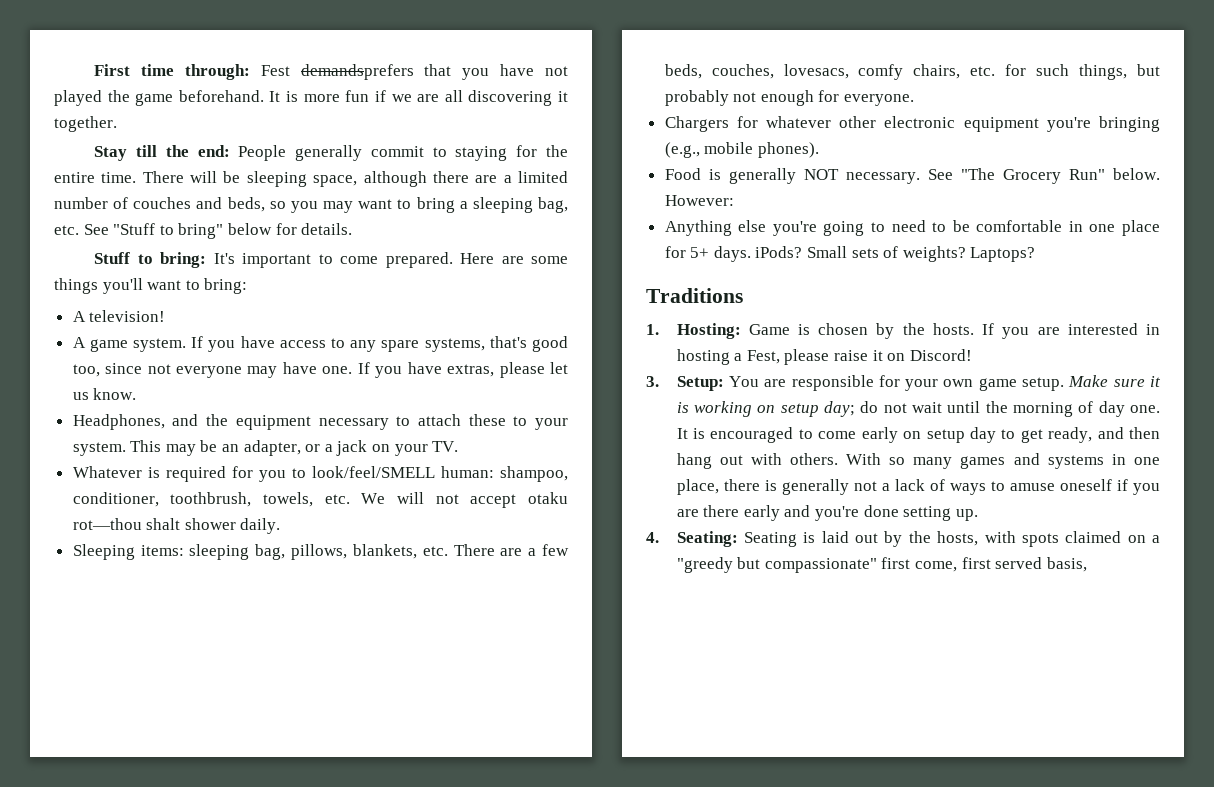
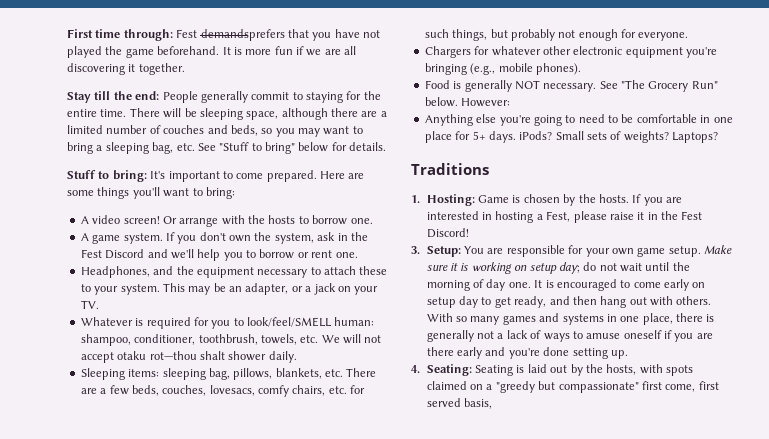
[89,310,166,322] television! -> [92,215,373,227] video screen! Or arrange with the hosts to borrow one.
[240,336,568,352] [72,362,568,378] [72,388,137,400] have access to any spare systems, that's good too, since not everyone may have one. If you have extras, please let us know. -> [199,232,368,244] [80,249,358,261] don't own the system, ask in the Fest Discord and we'll help you to borrow or rent one.
[887,353,906,361] on -> [647,211,703,220] in the Fest

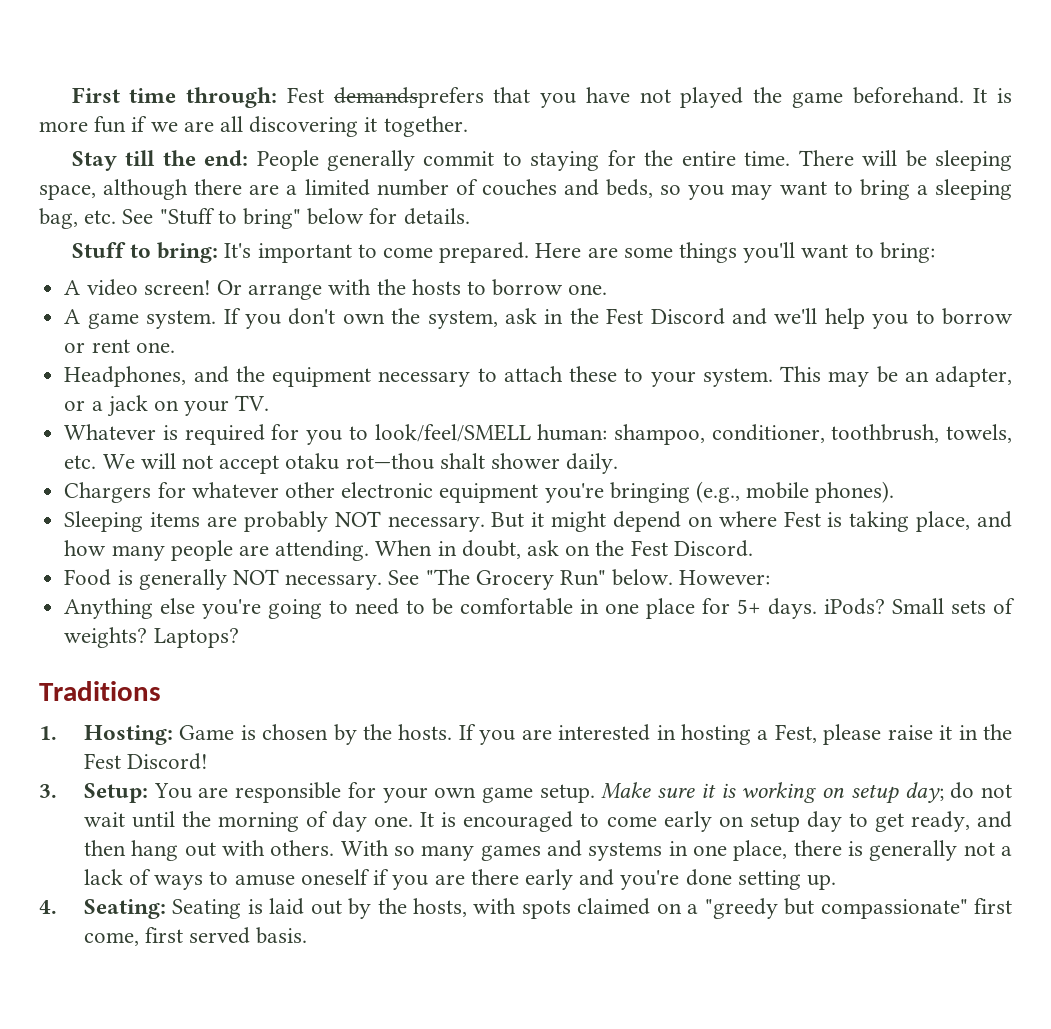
[80,368,377,380] [80,385,366,397] [424,29,689,41] // Sleeping items: sleeping bag, pillows, blankets, etc. There are a few beds, couches, lovesacs, comfy chairs, etc. for such things, but probably not enough for everyone. -> (619, 463) none
(581, 69) none -> [64,511,1013,532] [64,540,753,561] // Sleeping items are probably NOT necessary. But it might depend on where Fest is taking place, and how many people are attending. When in doubt, ask on the Fest Discord.
[464,398,493,409] basis, -> [256,927,308,944] basis.

